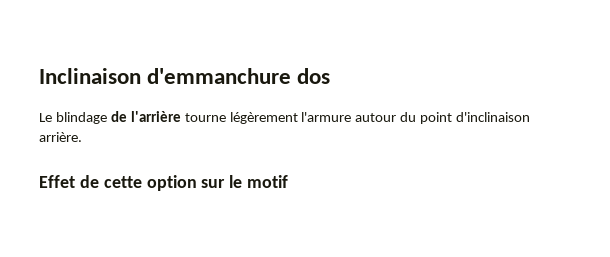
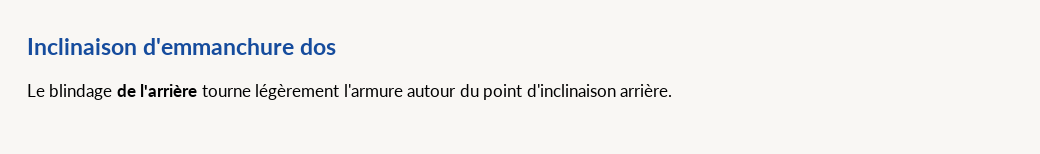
[39,175,289,191] // Effet de cette option sur le motif -> (673, 90) none

